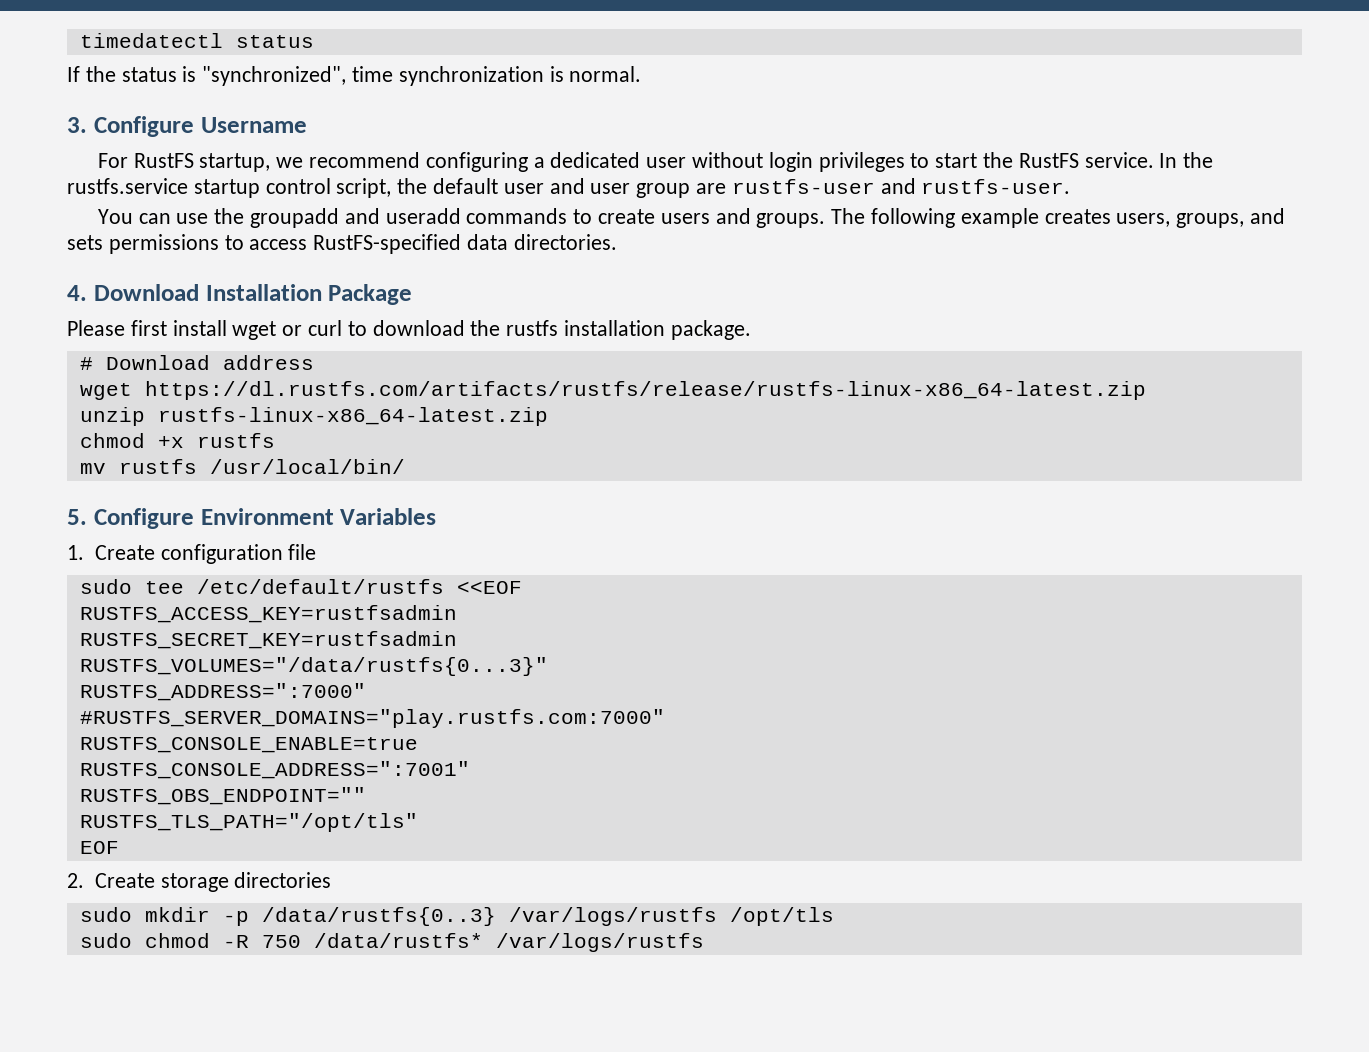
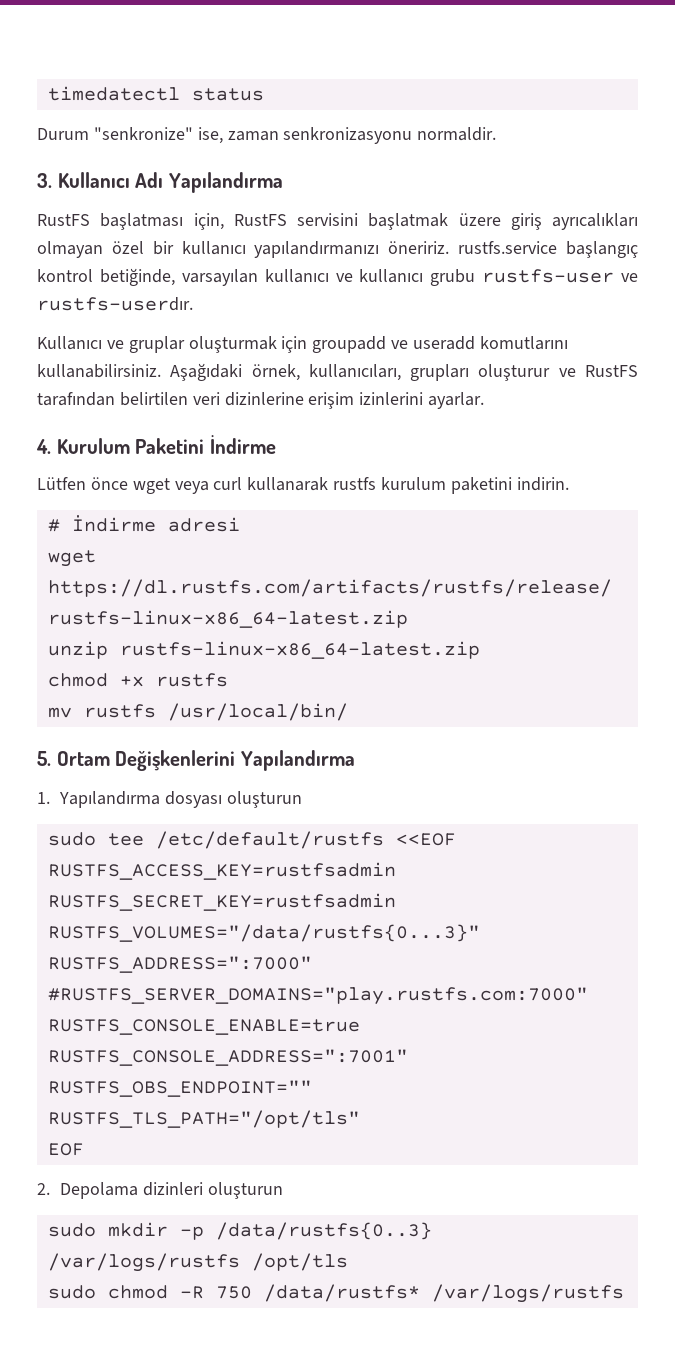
[67,66,642,86] [67,116,307,137] [97,152,1214,172] [67,178,1071,198] [97,208,1286,228] [67,234,617,254] [67,284,413,305] [67,320,751,340] If the status is "synchronized", time synchronization is normal. // 3. Configure Username // For RustFS startup, we recommend configuring a dedicated user without login privileges to start the RustFS service. In the rustfs.service startup control script, the default user and user group are rustfs-user and rustfs-user. // You can use the groupadd and useradd commands to create users and groups. The following example creates users, groups, and sets permissions to access RustFS-specified data directories. // 4. Download Installation Package // Please first install wget or curl to download the rustfs installation package. -> [37,127,497,144] [37,172,283,193] [37,213,638,230] [37,241,638,258] [37,268,638,286] [37,297,193,311] [37,336,568,353] [37,363,638,381] [37,392,485,409] [36,435,276,454] [37,477,569,494] Durum "senkronize" ise, zaman senkronizasyonu normaldir. // 3. Kullanıcı Adı Yapılandırma // RustFS başlatması için, RustFS servisini başlatmak üzere giriş ayrıcalıkları olmayan özel bir kullanıcı yapılandırmanızı öneririz. rustfs.service başlangıç kontrol betiğinde, varsayılan kullanıcı ve kullanıcı grubu rustfs-user ve rustfs-userdır. // Kullanıcı ve gruplar oluşturmak için groupadd ve useradd komutlarını kullanabilirsiniz. Aşağıdaki örnek, kullanıcıları, grupları oluşturur ve RustFS tarafından belirtilen veri dizinlerine erişim izinlerini ayarlar. // 4. Kurulum Paketini İndirme // Lütfen önce wget veya curl kullanarak rustfs kurulum paketini indirin.
[105,355,314,370] Download address -> [71,515,240,532] İndirme adresi
[93,508,437,529] [67,544,317,564] Configure Environment Variables // 1. Create configuration file -> [56,750,355,771] [37,791,302,808] Ortam Değişkenlerini Yapılandırma // 1. Yapılandırma dosyası oluşturun
[94,872,332,892] Create storage directories -> [60,1182,283,1199] Depolama dizinleri oluşturun

